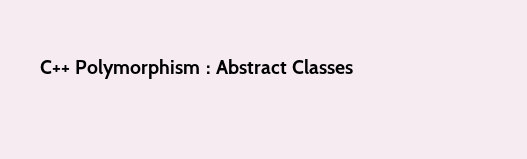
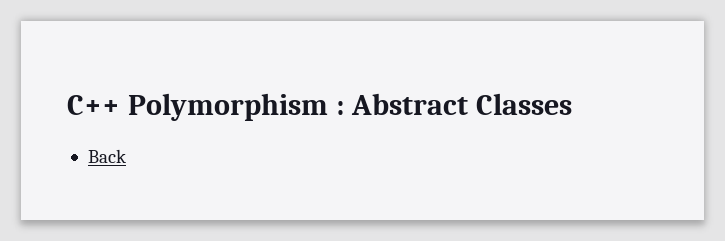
(354, 66) none -> [87,149,127,163] // Back

